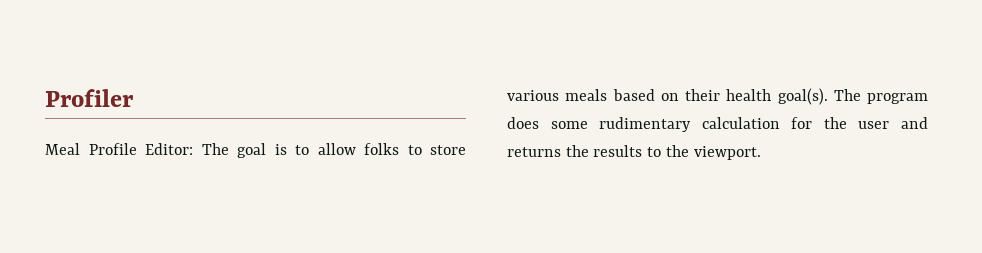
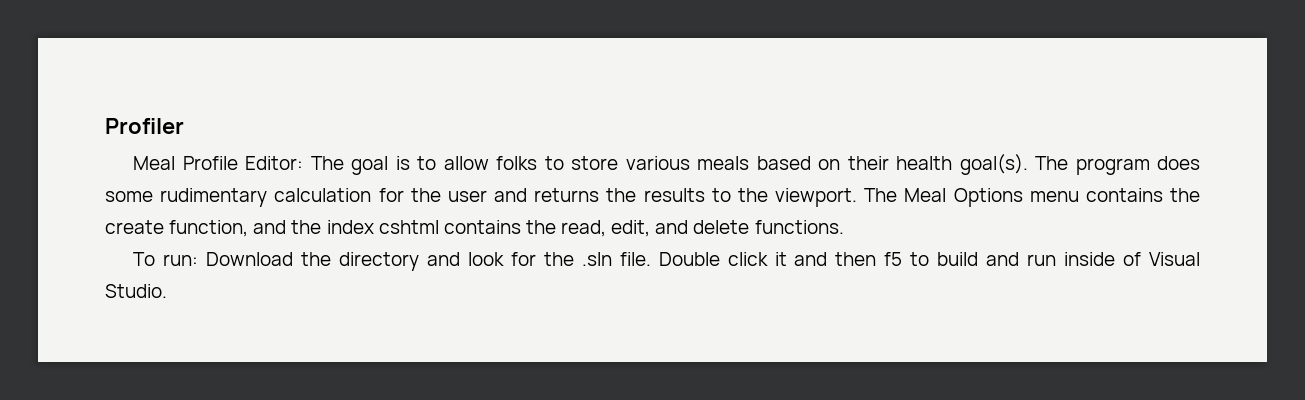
(761, 153) none -> [864,188,1200,207] [105,220,844,237] [133,252,1201,271] [105,284,167,298] The Meal Options menu contains the create function, and the index cshtml contains the read, edit, and delete functions. // To run: Download the directory and look for the .sln file. Double click it and then f5 to build and run inside of Visual Studio.

